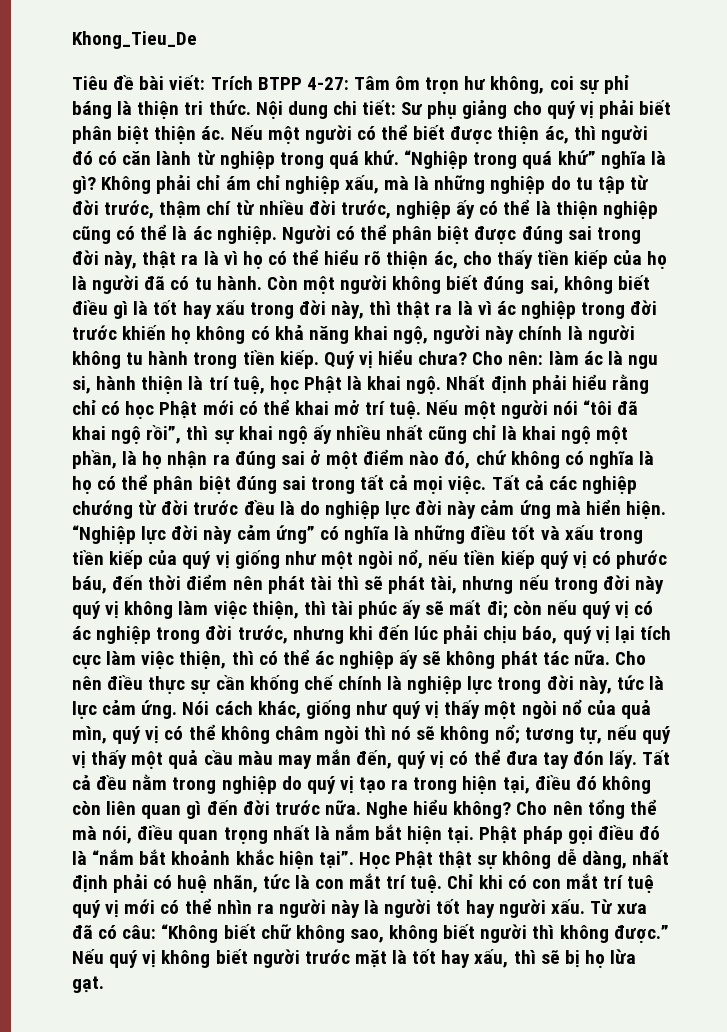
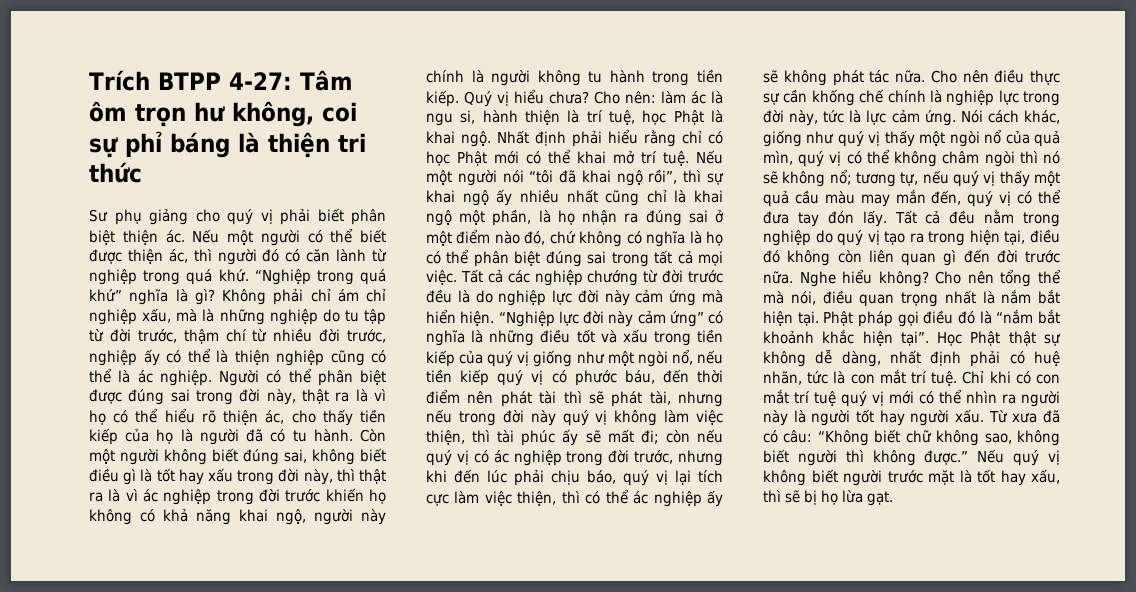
[72,31,197,49] [72,75,206,90] Khong_Tieu_De // Tiêu đề bài viết: -> (89, 80) none
[208,100,397,119] thức. Nội dung chi tiết: -> [89,162,142,183] thức //

